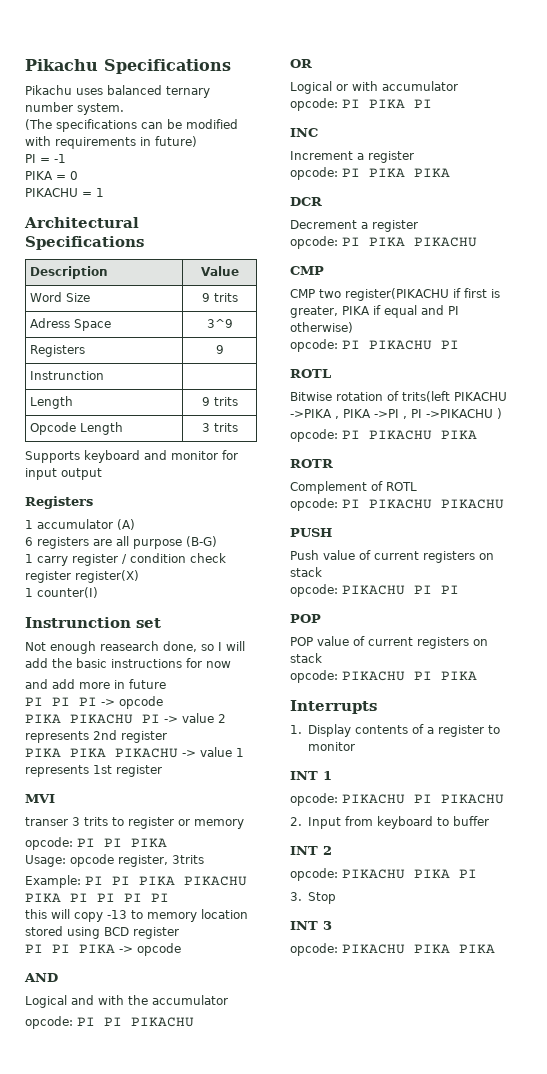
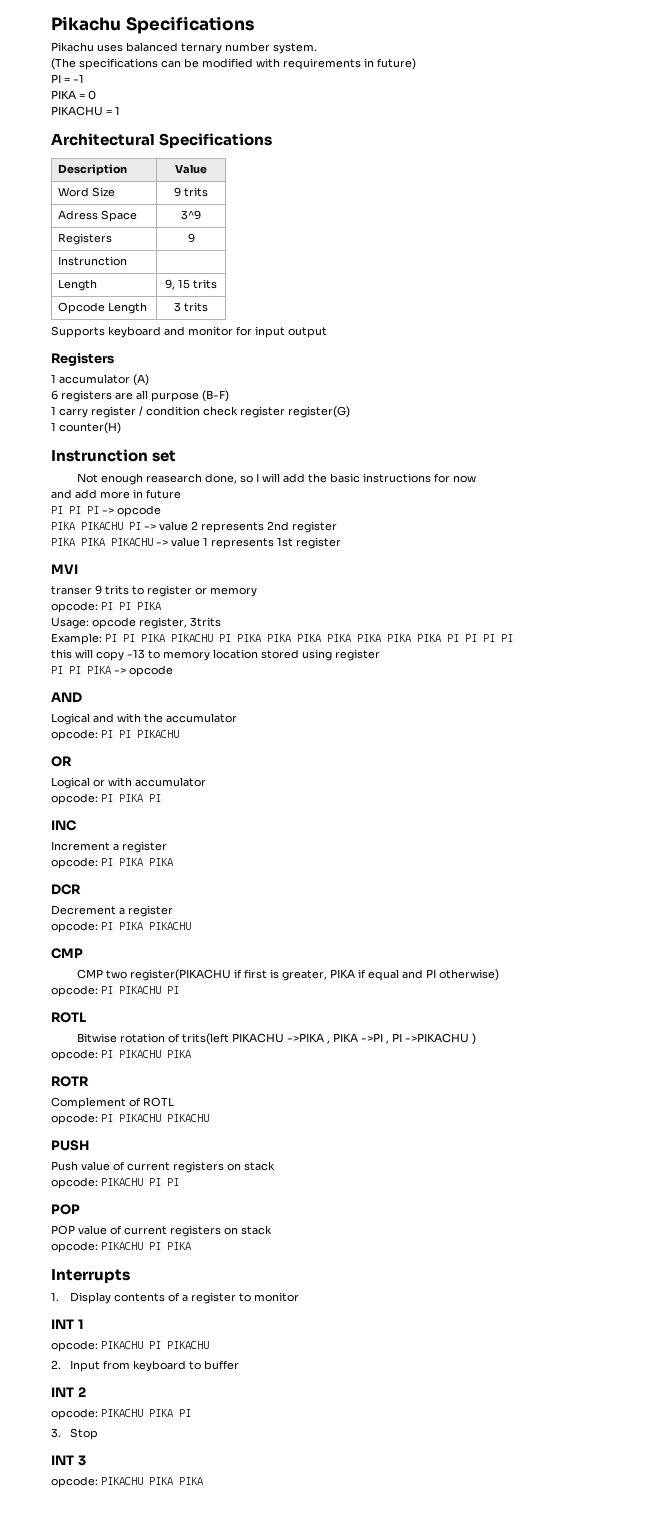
[201,397,210,406] 9 -> [165,279,190,290] 9, 15
[186,536,217,547] (B-G) -> [202,390,229,402] (B-F)
[75,570,139,583] [25,587,98,598] register(X) // 1 counter(I) -> [288,406,350,418] [51,422,121,434] register(G) // 1 counter(H)
[72,817,80,826] 3 -> [95,585,102,595] 9
(247, 881) none -> [219,634,411,642] PI PIKA PIKA PIKA PIKA PIKA PIKA
[104,927,129,936] BCD -> (332, 655) none

